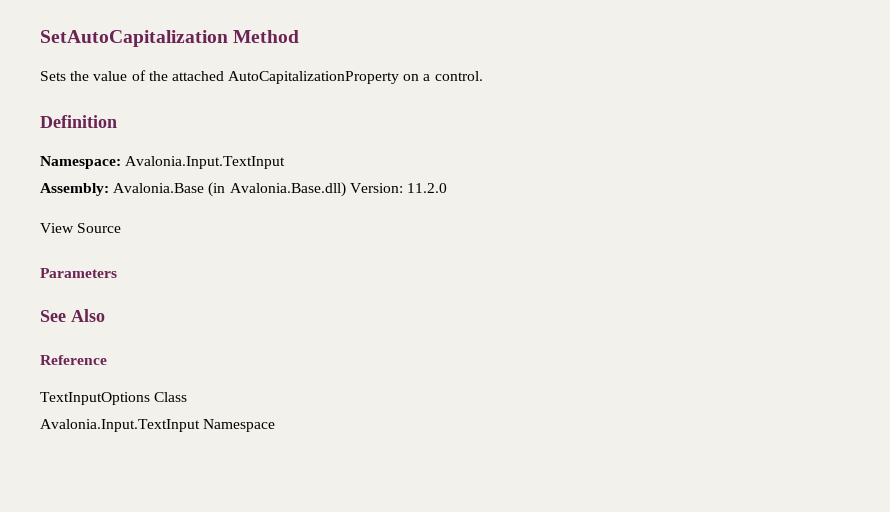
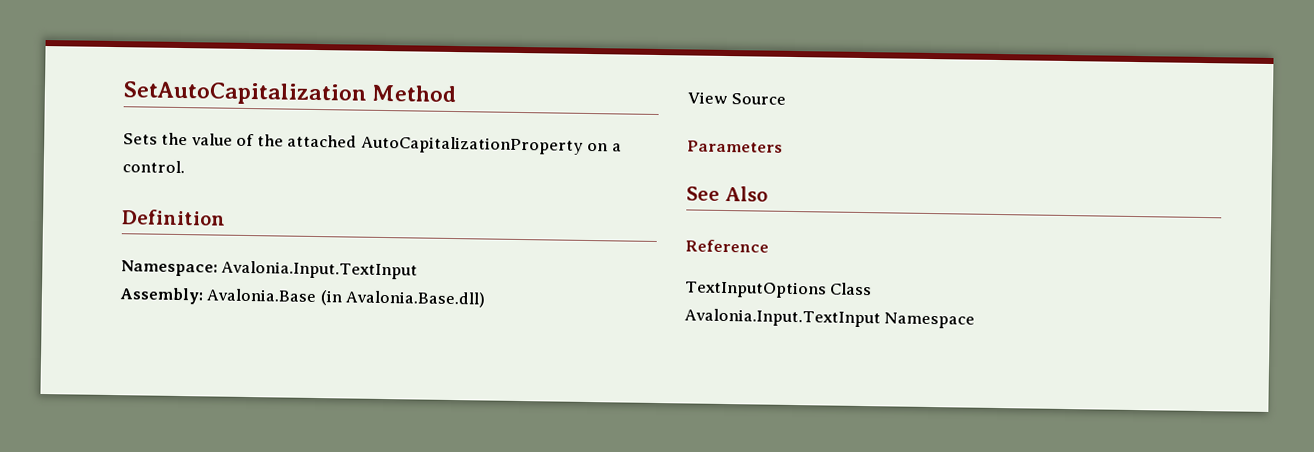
[349,183,447,193] Version: 11.2.0 -> (487, 299) none

